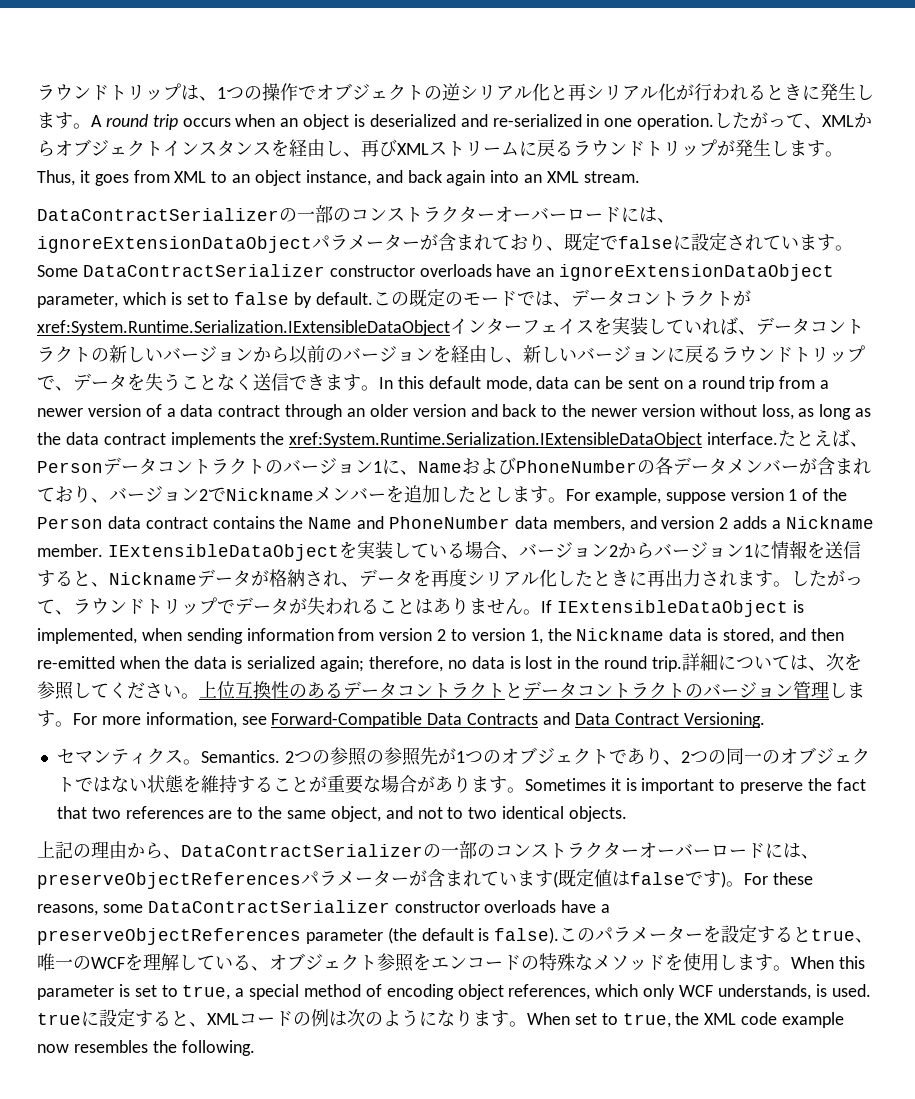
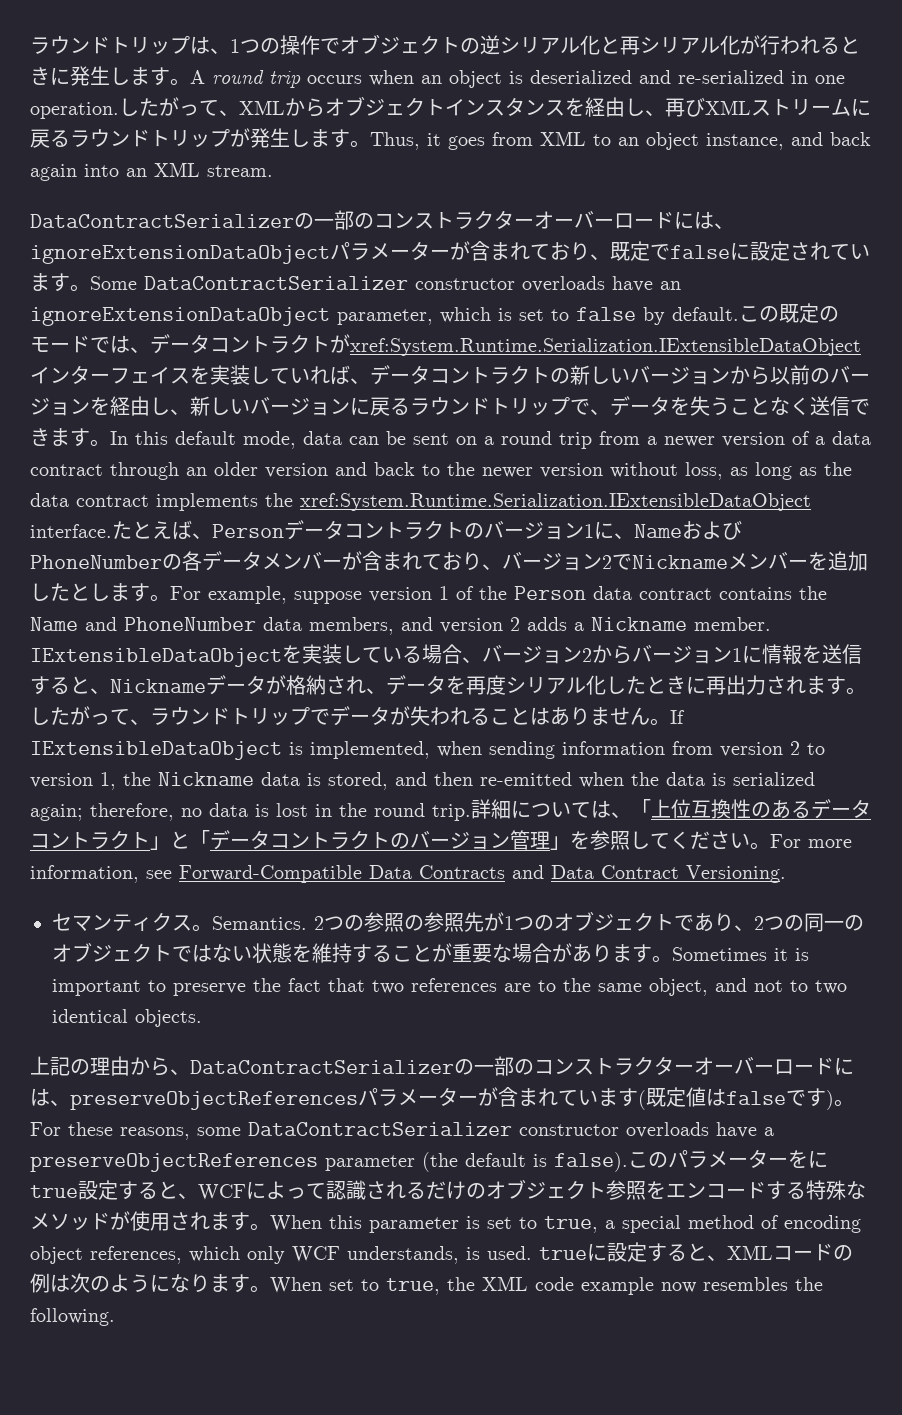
[825,653,862,671] [37,681,199,700] 次を参照してください。 -> [631,799,651,817] 「
[505,683,523,698] と -> [150,830,210,850] 」と「
[829,682,865,698] [37,710,55,727] します -> [550,830,750,850] 」を参照してください
[721,924,874,943] [37,953,269,971] 設定するとtrue、唯一のWCFを理解している、 -> [808,1151,828,1168] [30,1180,486,1201] にtrue設定すると、WCFによって認識されるだけの
[521,956,539,970] の -> [766,1181,806,1200] する
[665,953,737,971] を使用し -> [110,1211,210,1231] が使用され

